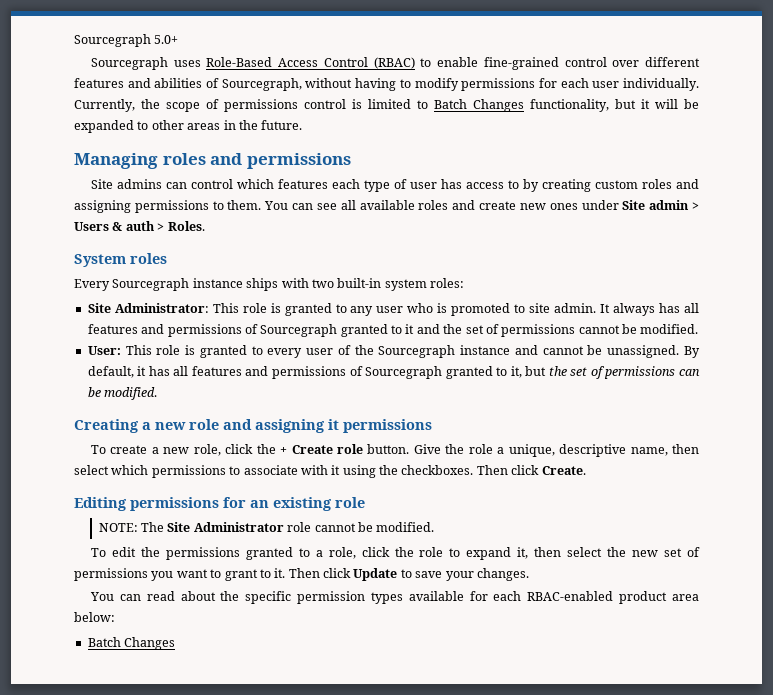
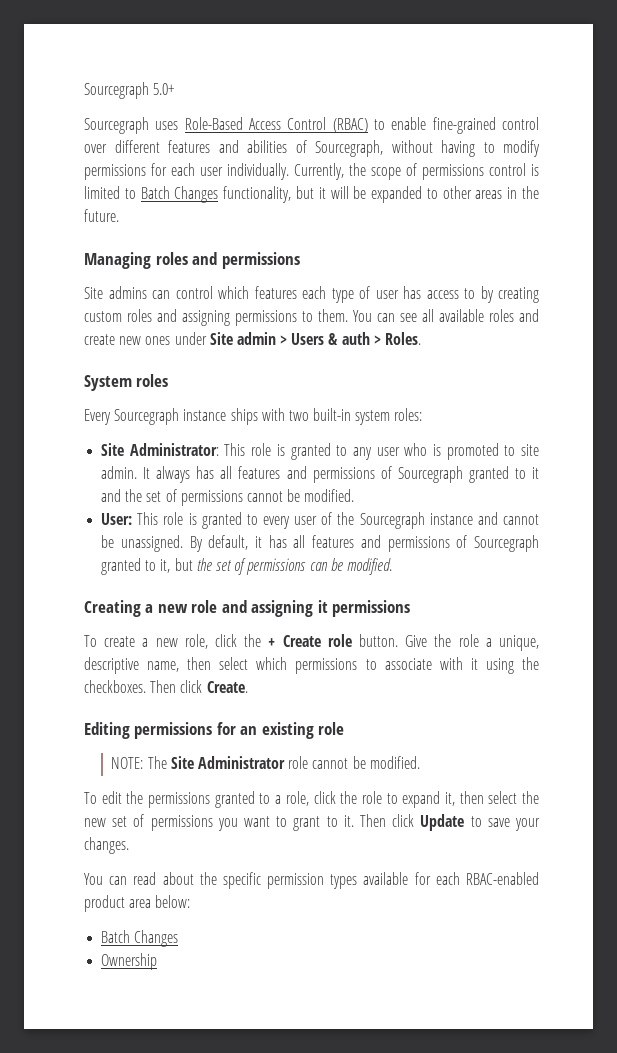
(176, 643) none -> [101,953,158,970] // Ownership

